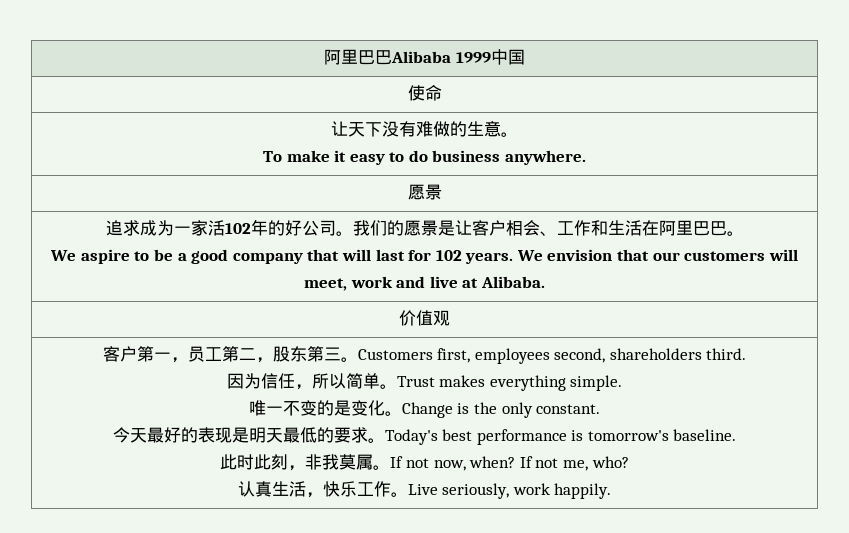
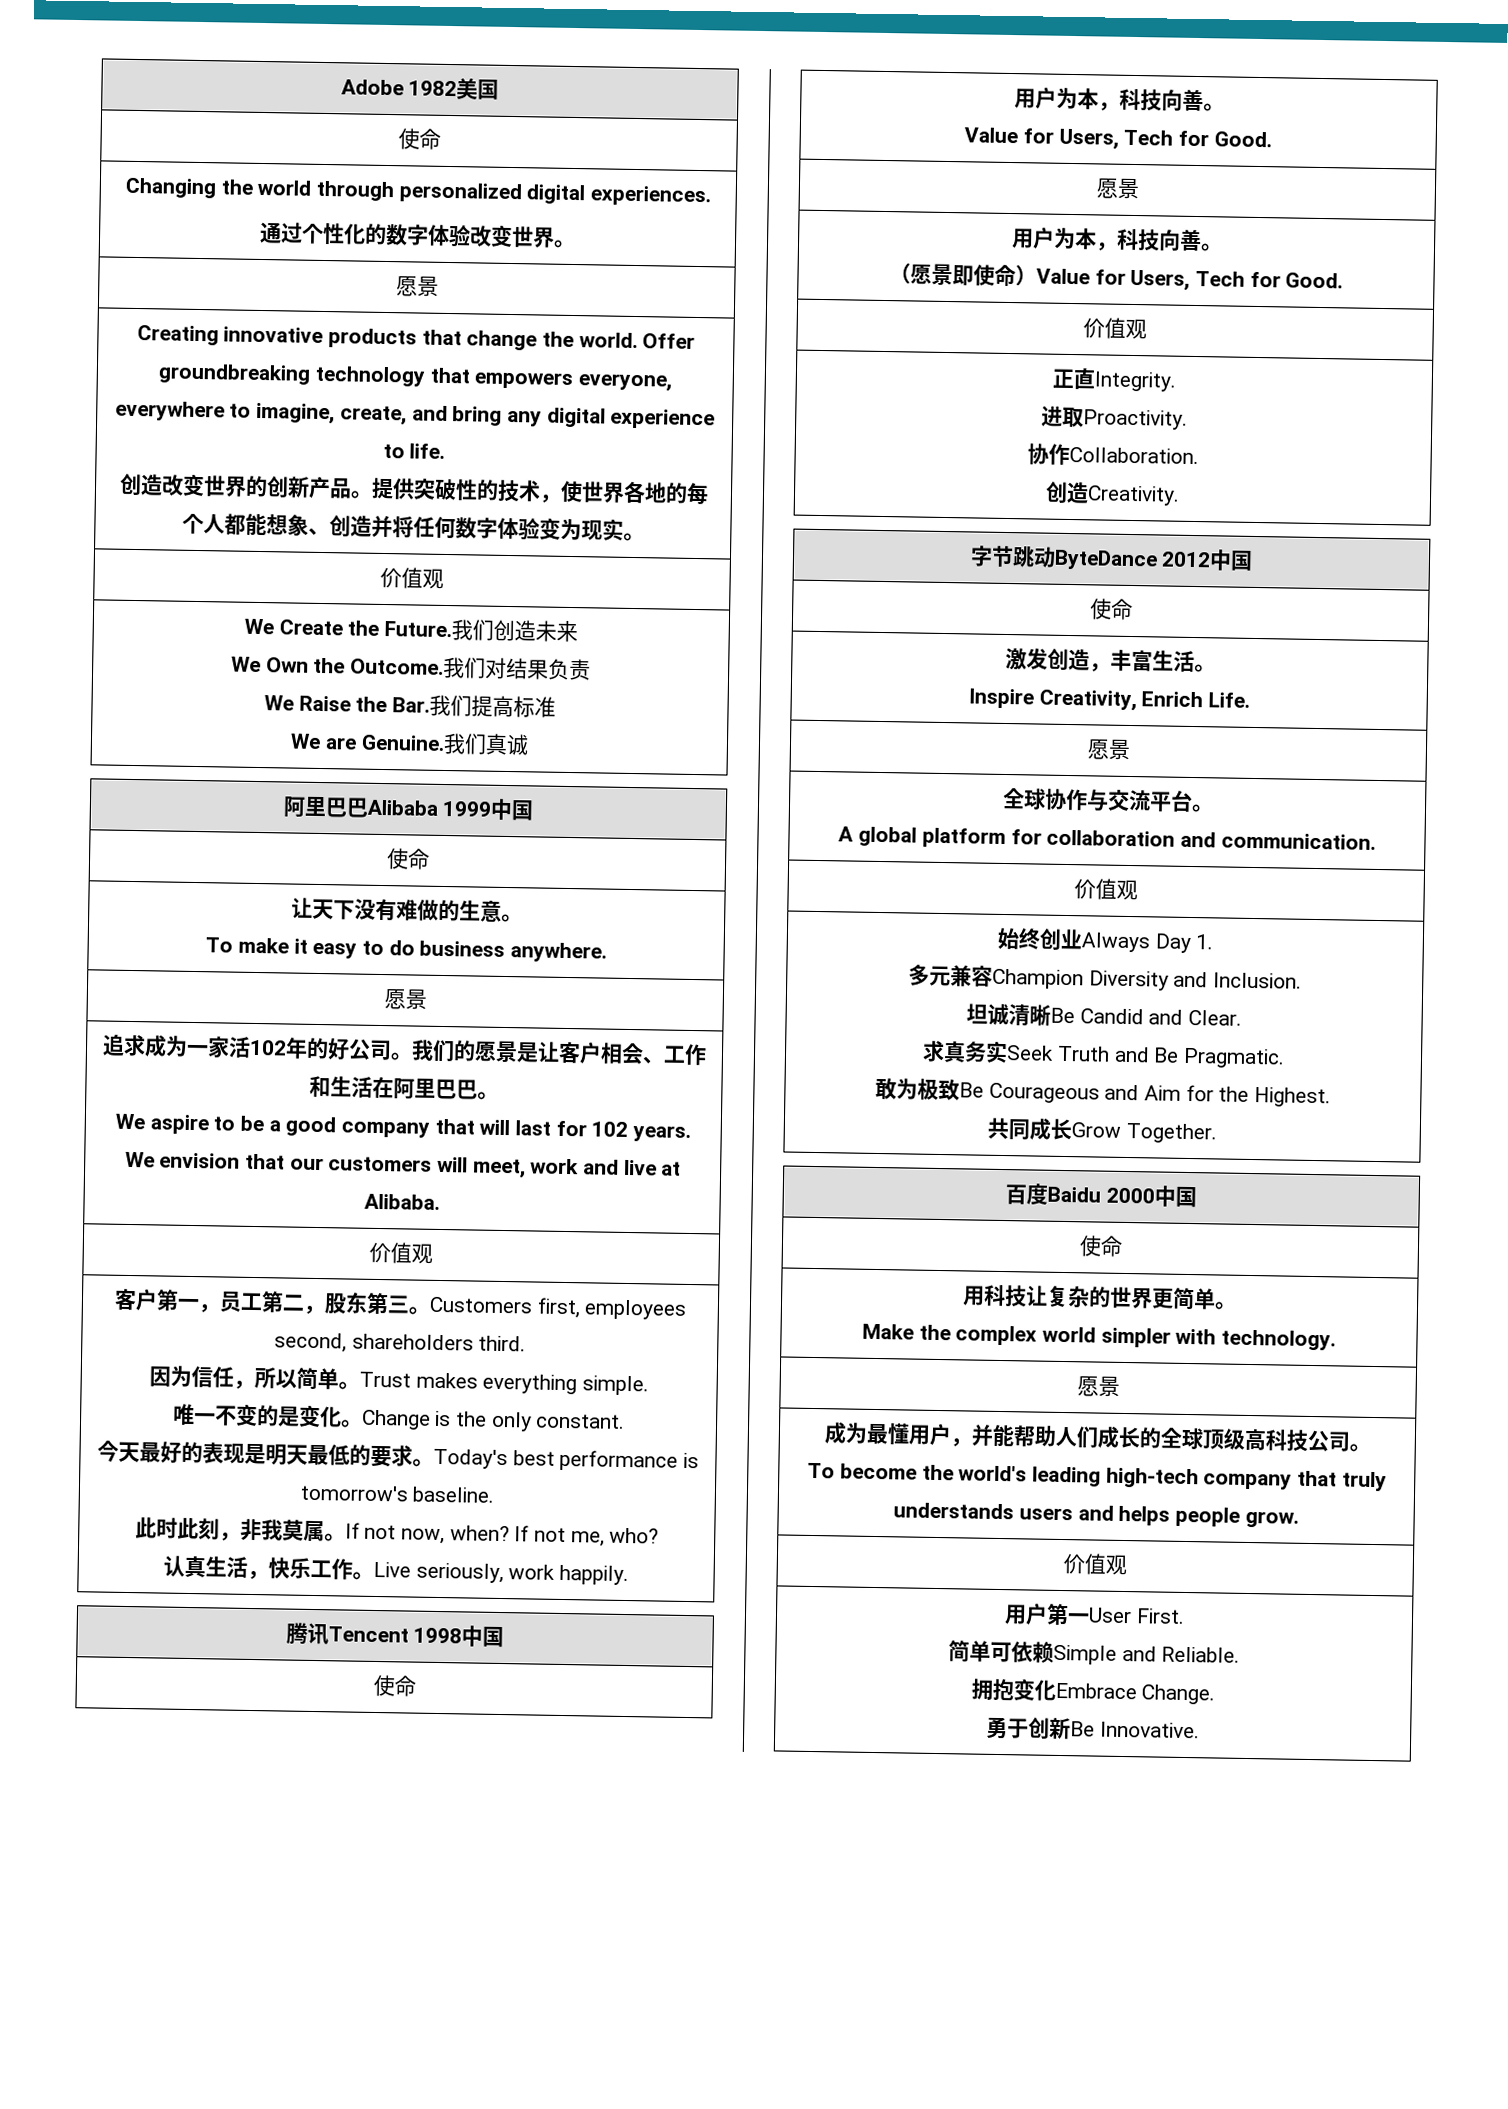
(324, 57) none -> [340,78,500,100] [397,128,441,150] [124,177,712,207] [259,221,576,249] [395,276,439,297] [136,324,696,351] [158,363,672,392] [114,400,716,430] [382,443,446,459] [118,473,709,505] [181,513,645,542] [380,567,444,589] [243,618,579,643] [230,656,592,681] [263,694,557,718] [290,732,529,756] Adobe 1982美国 // 使命 // Changing the world through personalized digital experiences. // 通过个性化的数字体验改变世界。 // 愿景 // Creating innovative products that change the world. Offer groundbreaking technology that empowers everyone, everywhere to imagine, create, and bring any digital experience to life. // 创造改变世界的创新产品。提供突破性的技术，使世界各地的每个人都能想象、创造并将任何数字体验变为现实。 // 价值观 // We Create the Future.我们创造未来 // We Own the Outcome.我们对结果负责 // We Raise the Bar.我们提高标准 // We are Genuine.我们真诚 //
(612, 491) none -> [285,1622,505,1648] [372,1674,416,1697] [1013,87,1225,112] [964,127,1272,150] [1095,178,1140,200] [1010,227,1223,252] [888,263,1344,291] [1083,317,1147,340] [1052,368,1177,392] [1040,405,1188,430] [1027,443,1199,465] [1045,481,1180,506] [969,545,1254,571] [1089,598,1133,621] [1004,647,1216,673] [967,688,1251,712] [1086,739,1131,760] [1001,787,1214,813] [838,826,1376,850] [1074,878,1138,901] [996,927,1214,953] [907,964,1303,991] [965,1003,1243,1027] [922,1040,1285,1069] [874,1077,1332,1108] [987,1117,1217,1144] [1005,1183,1197,1208] [1078,1235,1123,1257] [962,1284,1237,1311] [861,1323,1337,1351] [1076,1376,1120,1397] [823,1421,1371,1452] [807,1462,1387,1492] [893,1502,1299,1528] [1063,1553,1128,1576] [1004,1603,1185,1626] [947,1640,1241,1665] [970,1678,1216,1705] [986,1716,1200,1740] // 腾讯Tencent 1998中国 // 使命 // 用户为本，科技向善。 // Value for Users, Tech for Good. // 愿景 // 用户为本，科技向善。 // （愿景即使命）Value for Users, Tech for Good. // 价值观 // 正直Integrity. // 进取Proactivity. // 协作Collaboration. // 创造Creativity. // 字节跳动ByteDance 2012中国 // 使命 // 激发创造，丰富生活。 // Inspire Creativity, Enrich Life. // 愿景 // 全球协作与交流平台。 // A global platform for collaboration and communication. // 价值观 // 始终创业Always Day 1. // 多元兼容Champion Diversity and Inclusion. // 坦诚清晰Be Candid and Clear. // 求真务实Seek Truth and Be Pragmatic. // 敢为极致Be Courageous and Aim for the Highest. // 共同成长Grow Together. // 百度Baidu 2000中国 // 使命 // 用科技让复杂的世界更简单。 // Make the complex world simpler with technology. // 愿景 // 成为最懂用户，并能帮助人们成长的全球顶级高科技公司。 // To become the world's leading high-tech company that truly understands users and helps people grow. // 价值观 // 用户第一User First. // 简单可依赖Simple and Reliable. // 拥抱变化Embrace Change. // 勇于创新Be Innovative.

